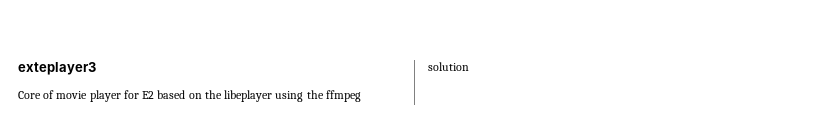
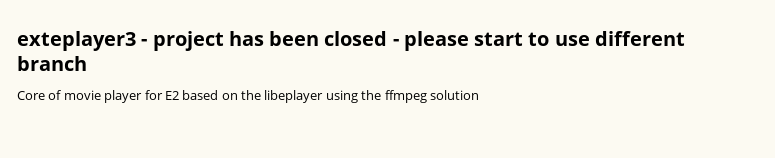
(96, 68) none -> [141,31,685,51] [17,56,87,71] - project has been closed - please start to use different branch

